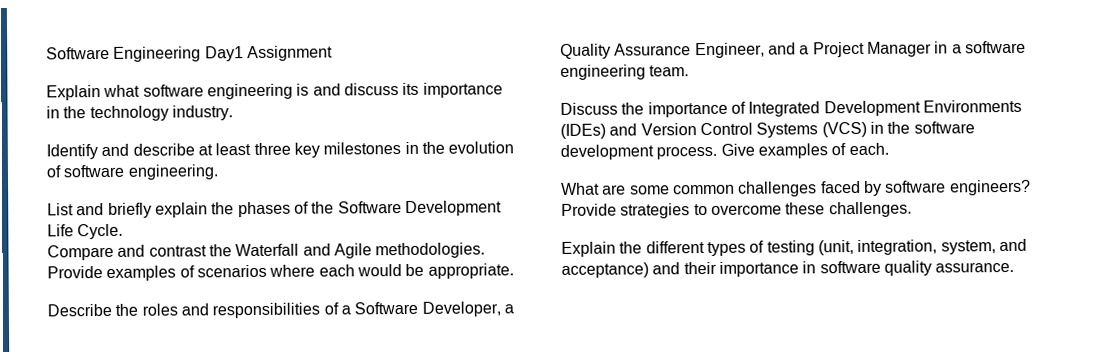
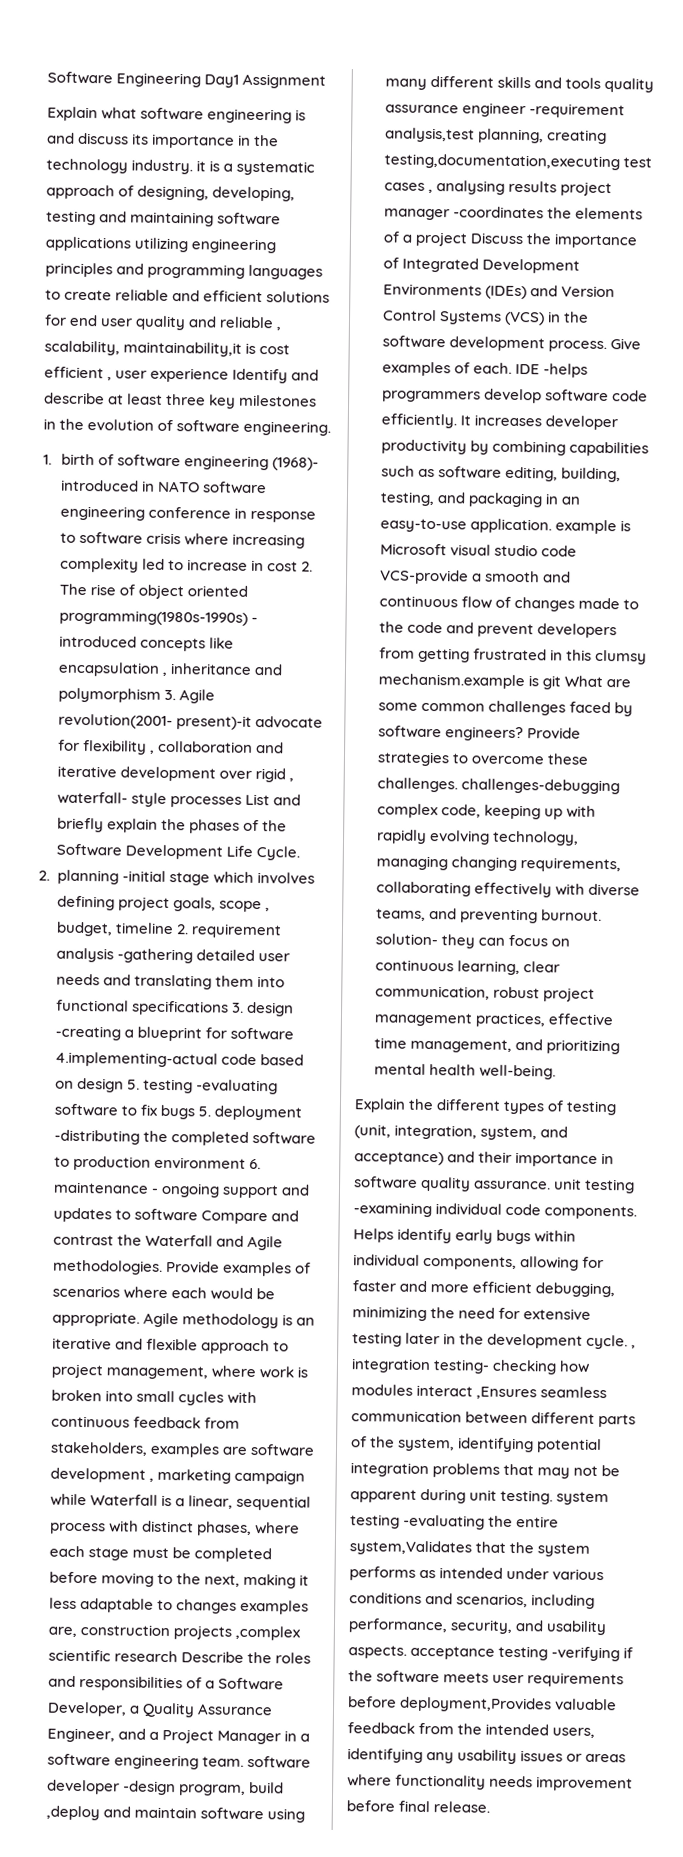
(233, 113) // -> [196,160,316,176] [46,184,296,202] [46,210,282,227] [45,236,277,254] [45,262,324,280] [45,289,331,303] [44,314,282,331] [44,340,291,357] [44,366,230,383] it is a systematic approach of designing, developing, testing and maintaining software applications utilizing engineering principles and programming languages to create reliable and efficient solutions for end user quality and reliable , scalability, maintainability,it is cost efficient , user experience
(219, 172) none -> [43,453,319,471] [60,479,267,495] [59,505,316,523] [59,531,305,549] [59,557,314,573] [58,583,248,600] [58,609,258,626] [58,635,234,652] [57,661,283,677] [57,687,215,704] [57,713,323,730] [57,739,284,755] [56,765,294,783] [56,791,242,808] 1. birth of software engineering (1968)- introduced in NATO software engineering conference in response to software crisis where increasing complexity led to increase in cost 2. The rise of object oriented programming(1980s-1990s) - introduced concepts like encapsulation , inheritance and polymorphism 3. Agile revolution(2001- present)-it advocate for flexibility , collaboration and iterative development over rigid , waterfall- style processes
(124, 231) none -> [38,869,315,886] [56,895,270,913] [55,921,282,939] [55,947,290,964] [55,973,285,990] [55,999,294,1017] [54,1025,294,1042] [54,1051,304,1068] [54,1077,278,1095] [53,1103,302,1121] [53,1129,316,1146] [53,1155,261,1171] [52,1181,310,1199] [52,1207,198,1223] 2. planning -initial stage which involves defining project goals, scope , budget, timeline 2. requirement analysis -gathering detailed user needs and translating them into functional specifications 3. design -creating a blueprint for software 4.implementing-actual code based on design 5. testing -evaluating software to fix bugs 5. deployment -distributing the completed software to production environment 6. maintenance - ongoing support and updates to software
(514, 271) // -> [142,1312,315,1329] [51,1337,289,1355] [50,1363,308,1380] [50,1389,257,1406] [50,1415,240,1429] [49,1441,315,1458] [49,1467,305,1485] [49,1493,311,1511] [49,1520,300,1536] [48,1545,272,1563] [48,1571,309,1589] [48,1597,309,1615] [47,1624,300,1641] [47,1649,178,1663] Agile methodology is an iterative and flexible approach to project management, where work is broken into small cycles with continuous feedback from stakeholders, examples are software development , marketing campaign while Waterfall is a linear, sequential process with distinct phases, where each stage must be completed before moving to the next, making it less adaptable to changes examples are, construction projects ,complex scientific research
(690, 71) // -> [246,1755,311,1769] [46,1779,284,1796] [45,1805,305,1823] [384,75,654,93] [384,102,625,119] [384,127,607,144] [383,153,652,171] [383,180,612,197] [383,206,643,221] [382,231,468,247] software developer -design program, build ,deploy and maintain software using many different skills and tools quality assurance engineer -requirement analysis,test planning, creating testing,documentation,executing test cases , analysing results project manager -coordinates the elements of a project
(889, 149) // -> [514,363,588,378] [381,388,648,404] [380,413,618,431] [380,439,649,457] [380,465,621,483] [379,491,580,508] [379,518,631,535] [379,543,577,557] [378,569,571,585] [378,595,639,612] [378,621,617,639] [378,647,647,665] [377,673,561,690] IDE -helps programmers develop software code efficiently. It increases developer productivity by combining capabilities such as software editing, building, testing, and packaging in an easy-to-use application. example is Microsoft visual studio code VCS-provide a smooth and continuous flow of changes made to the code and prevent developers from getting frustrated in this clumsy mechanism.example is git
(912, 209) none -> [460,778,620,795] [376,803,596,820] [375,829,579,846] [375,855,621,873] [375,881,640,898] [375,907,602,924] [374,933,570,949] [374,959,560,976] [374,985,595,1002] [373,1012,614,1028] [373,1037,620,1055] [373,1063,556,1080] challenges-debugging complex code, keeping up with rapidly evolving technology, managing changing requirements, collaborating effectively with diverse teams, and preventing burnout. solution- they can focus on continuous learning, clear communication, robust project management practices, effective time management, and prioritizing mental health well-being.
(1015, 267) none -> [554,1178,636,1194] [353,1202,638,1220] [353,1228,577,1245] [353,1254,605,1271] [352,1280,616,1298] [352,1306,592,1322] [352,1332,637,1350] [351,1358,591,1375] [351,1384,608,1400] [351,1410,637,1428] [351,1436,603,1454] [350,1462,621,1479] [350,1488,610,1506] [350,1514,560,1530] [349,1540,591,1557] [349,1566,605,1581] [349,1592,596,1609] [348,1618,608,1636] [348,1645,634,1662] [348,1670,625,1688] [348,1696,618,1713] [347,1722,596,1738] [347,1748,627,1765] [347,1774,634,1792] [346,1800,491,1813] unit testing -examining individual code components. Helps identify early bugs within individual components, allowing for faster and more efficient debugging, minimizing the need for extensive testing later in the development cycle. , integration testing- checking how modules interact ,Ensures seamless communication between different parts of the system, identifying potential integration problems that may not be apparent during unit testing. system testing -evaluating the entire system,Validates that the system performs as intended under various conditions and scenarios, including performance, security, and usability aspects. acceptance testing -verifying if the software meets user requirements before deployment,Provides valuable feedback from the intended users, identifying any usability issues or areas where functionality needs improvement before final release.

